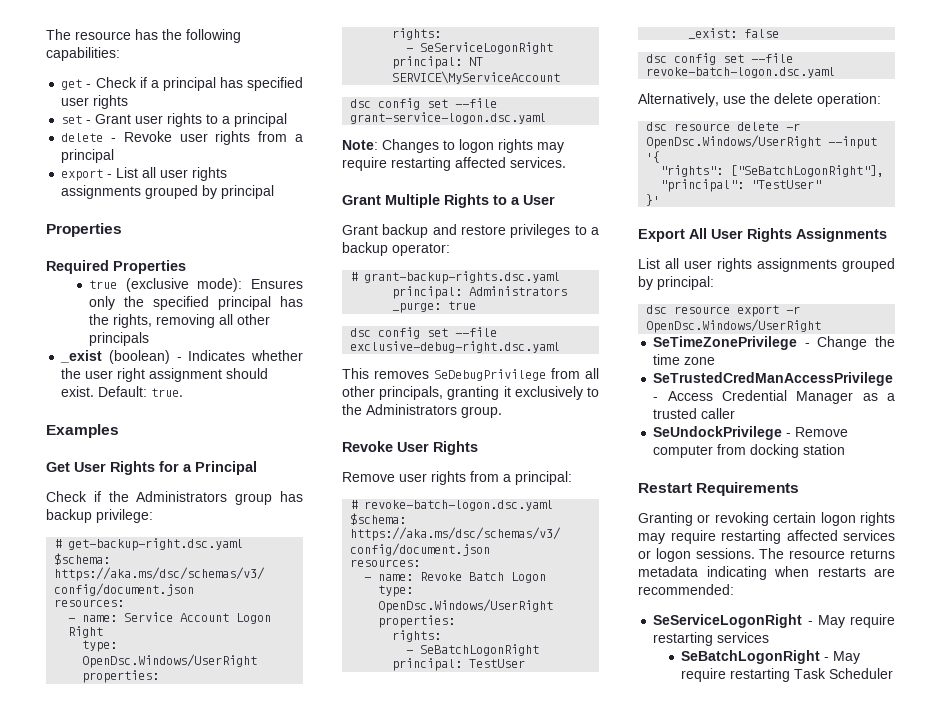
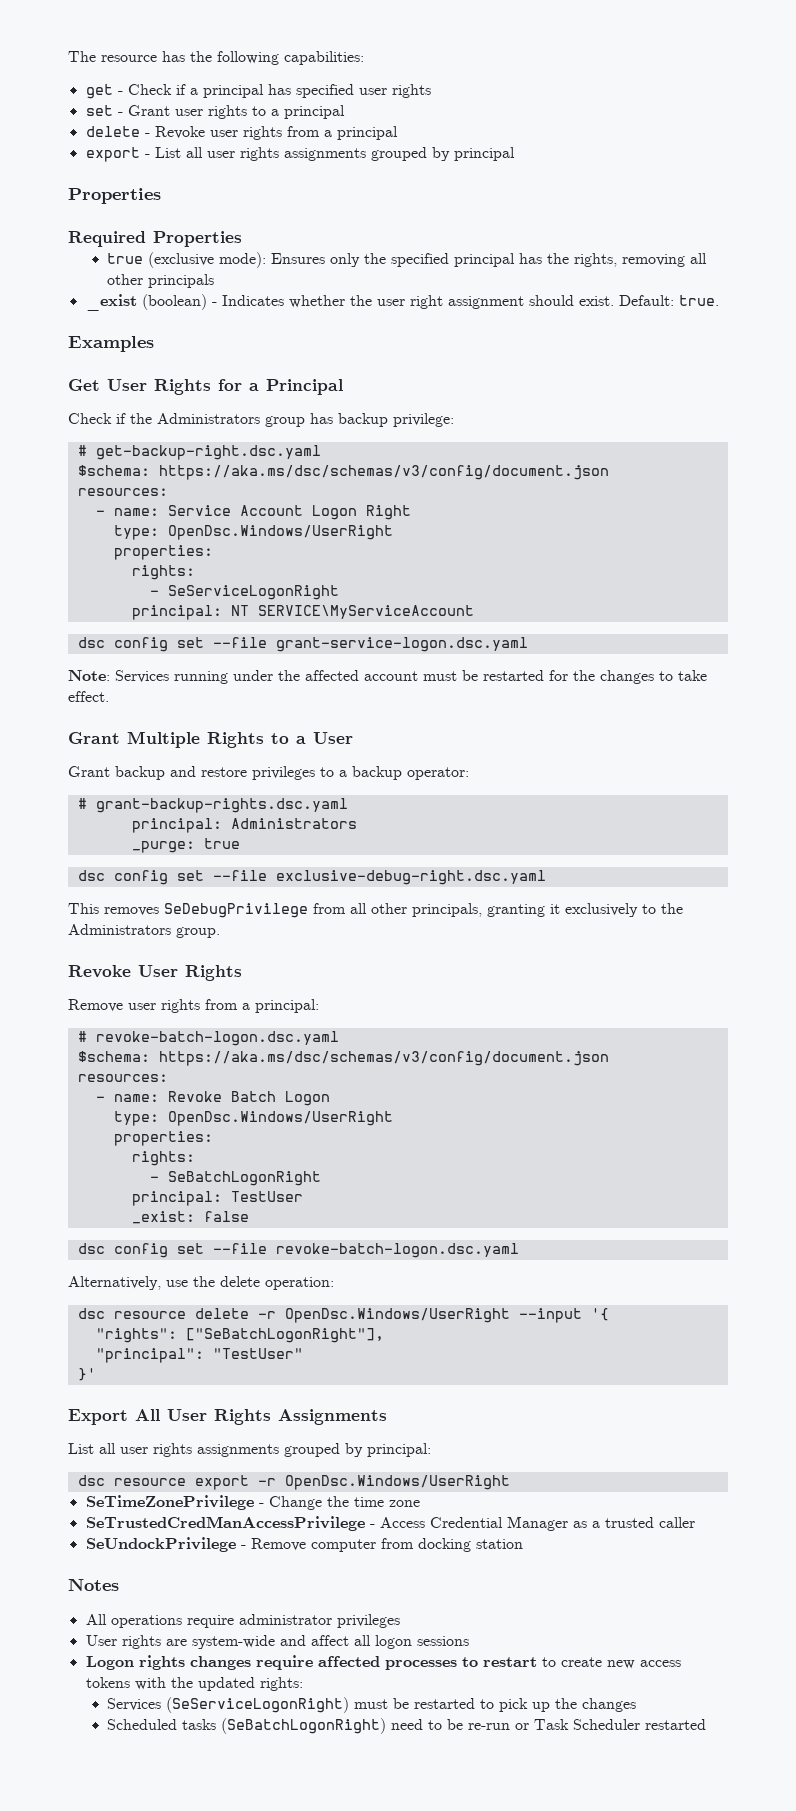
[382,139,564,153] [342,157,566,171] Changes to logon rights may require restarting affected services. -> [115,670,707,684] [68,691,109,702] Services running under the affected account must be restarted for the changes to take effect.
[638,482,800,496] [638,512,895,526] [638,530,895,544] [638,548,895,562] [638,566,895,580] [638,584,734,595] [653,614,895,628] [653,632,770,646] [681,650,861,664] [681,668,791,682] Restart Requirements // Granting or revoking certain logon rights may require restarting affected services or logon sessions. The resource returns metadata indicating when restarts are recommended: // SeServiceLogonRight - May require restarting services // SeBatchLogonRight - May require restarting -> [68,1578,119,1591] [85,1614,400,1628] [85,1635,469,1649] [85,1655,681,1670] [85,1677,303,1691] [107,1697,637,1713] [107,1718,530,1734] Notes // All operations require administrator privileges // User rights are system-wide and affect all logon sessions // Logon rights changes require affected processes to restart to create new access tokens with the updated rights: // Services (SeServiceLogonRight) must be restarted to pick up the changes // Scheduled tasks (SeBatchLogonRight) need to be re-run or
(894, 673) none -> [645,1719,707,1730] restarted

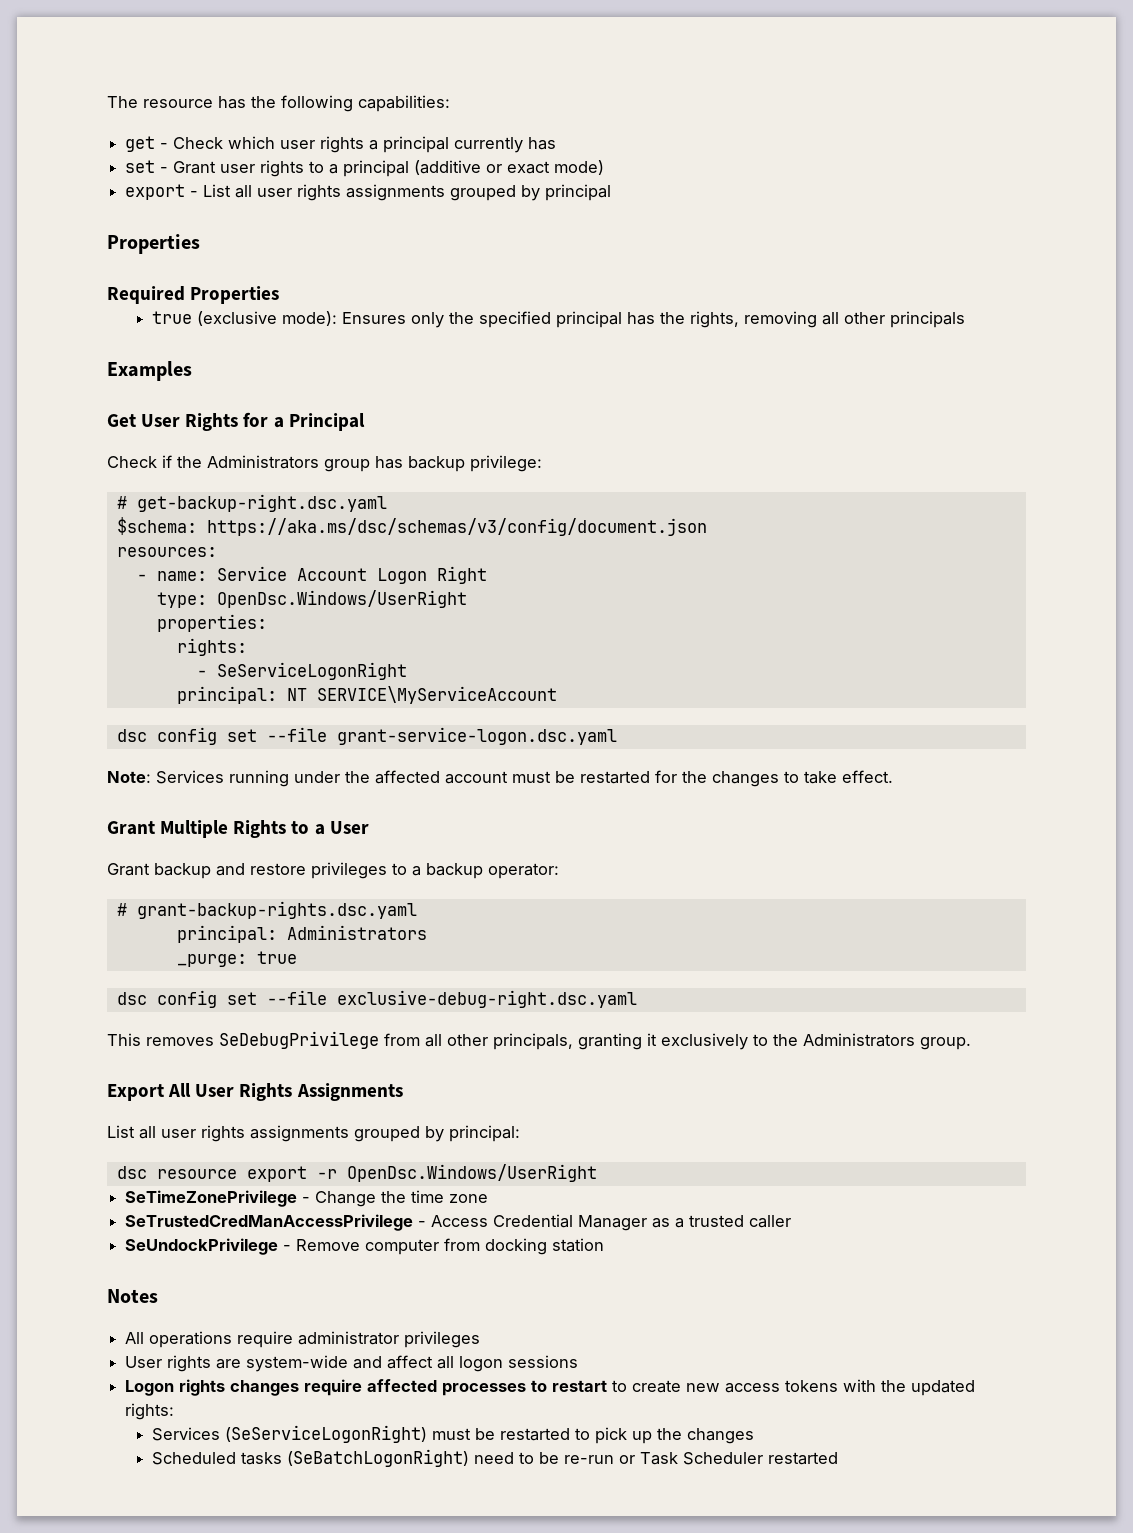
[175,84,431,98] if a principal has specified user rights -> [228,136,557,153] which user rights a principal currently has
[85,126,398,140] // delete - Revoke user rights from a principal -> [414,160,605,175] (additive or exact mode)
[85,294,719,311] // _exist (boolean) - Indicates whether the user right assignment should exist. Default: true. -> (965, 319) none
[68,965,242,981] [68,999,319,1013] [77,1031,339,1046] [77,1051,609,1066] [77,1074,168,1082] [95,1091,330,1106] [113,1111,393,1126] [113,1131,213,1146] [131,1151,195,1166] [149,1171,321,1186] [131,1191,303,1206] [131,1211,249,1224] [77,1243,519,1258] [68,1276,334,1290] [77,1308,609,1323] [95,1328,384,1343] [95,1348,303,1363] [77,1368,96,1381] // Revoke User Rights // Remove user rights from a principal: // # revoke-batch-logon.dsc.yaml // $schema: https://aka.ms/dsc/schemas/v3/config/document.json // resources: // - name: Revoke Batch Logon // type: OpenDsc.Windows/UserRight // properties: // rights: // - SeBatchLogonRight // principal: TestUser // _exist: false // dsc config set --file revoke-batch-logon.dsc.yaml // Alternatively, use the delete operation: // dsc resource delete -r OpenDsc.Windows/UserRight --input '{ // "rights": ["SeBatchLogonRight"], // "principal": "TestUser" // }' -> (971, 1043) none

